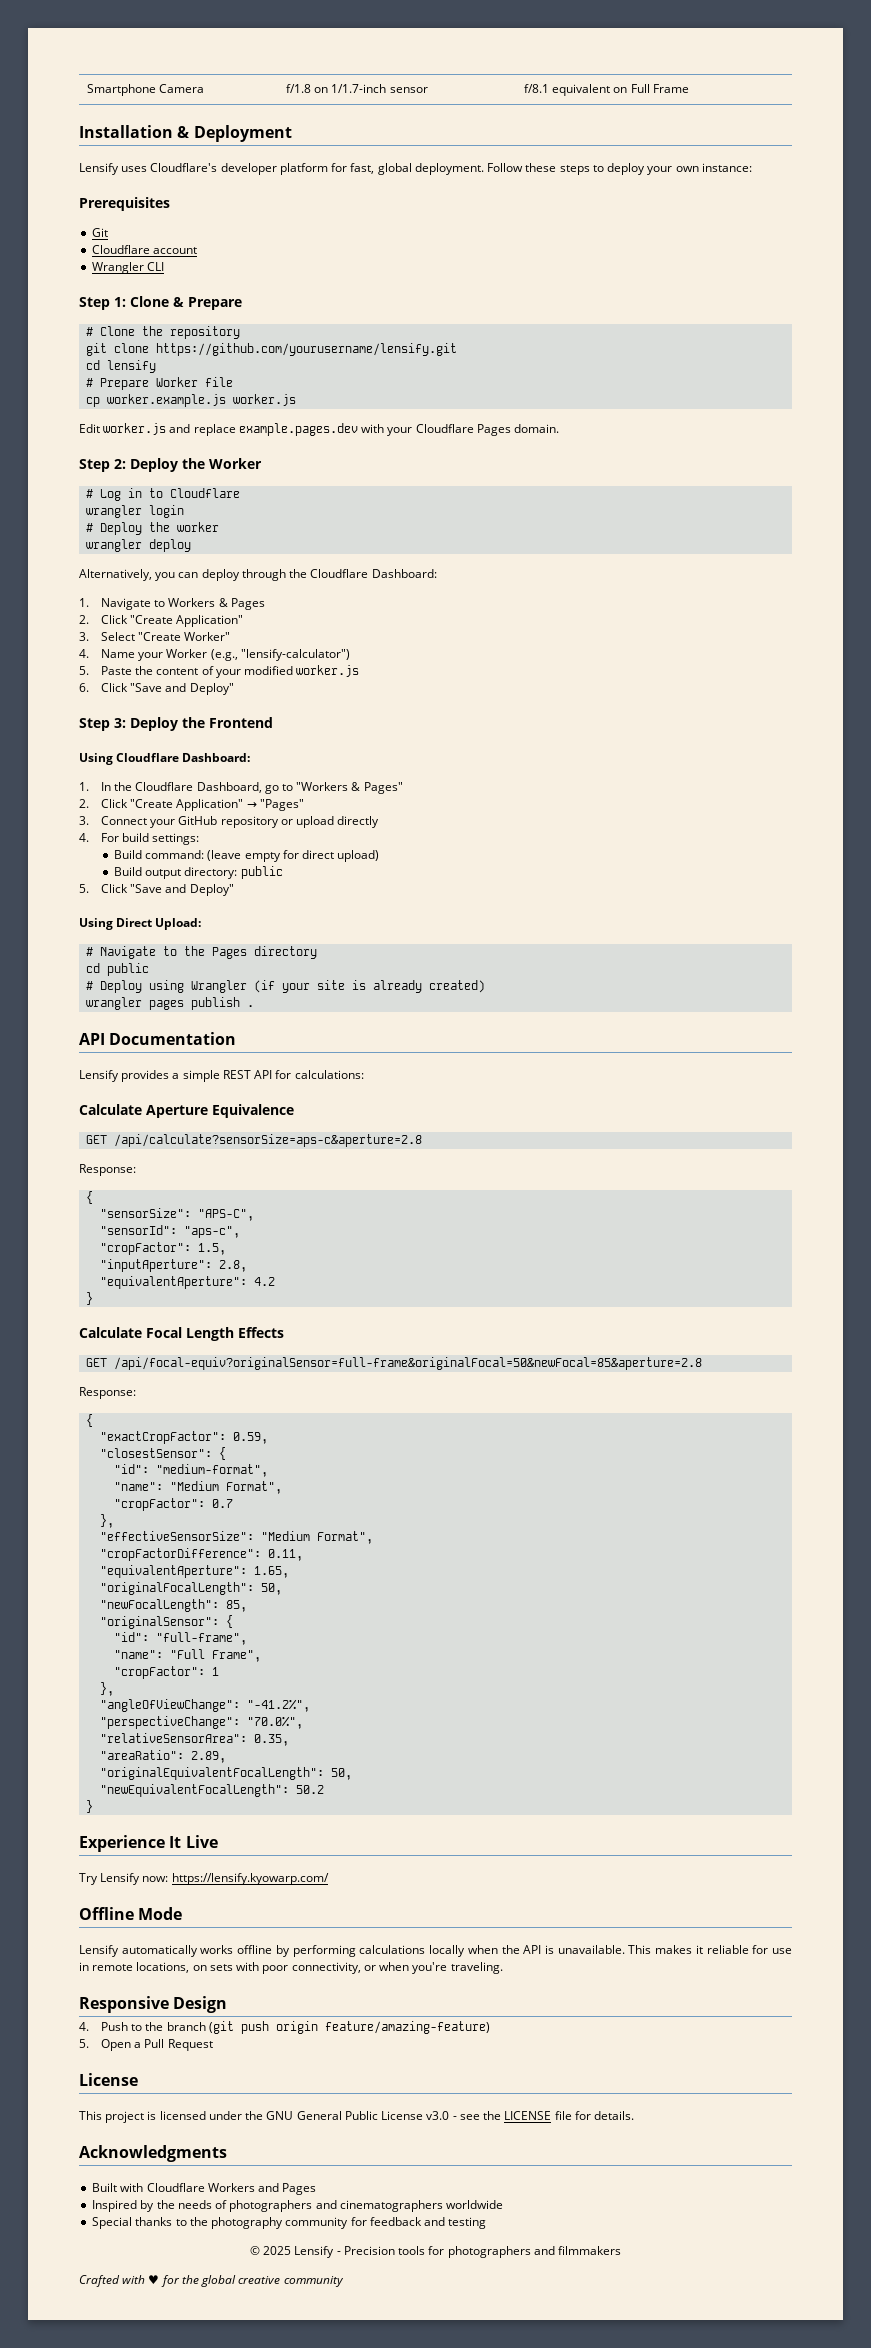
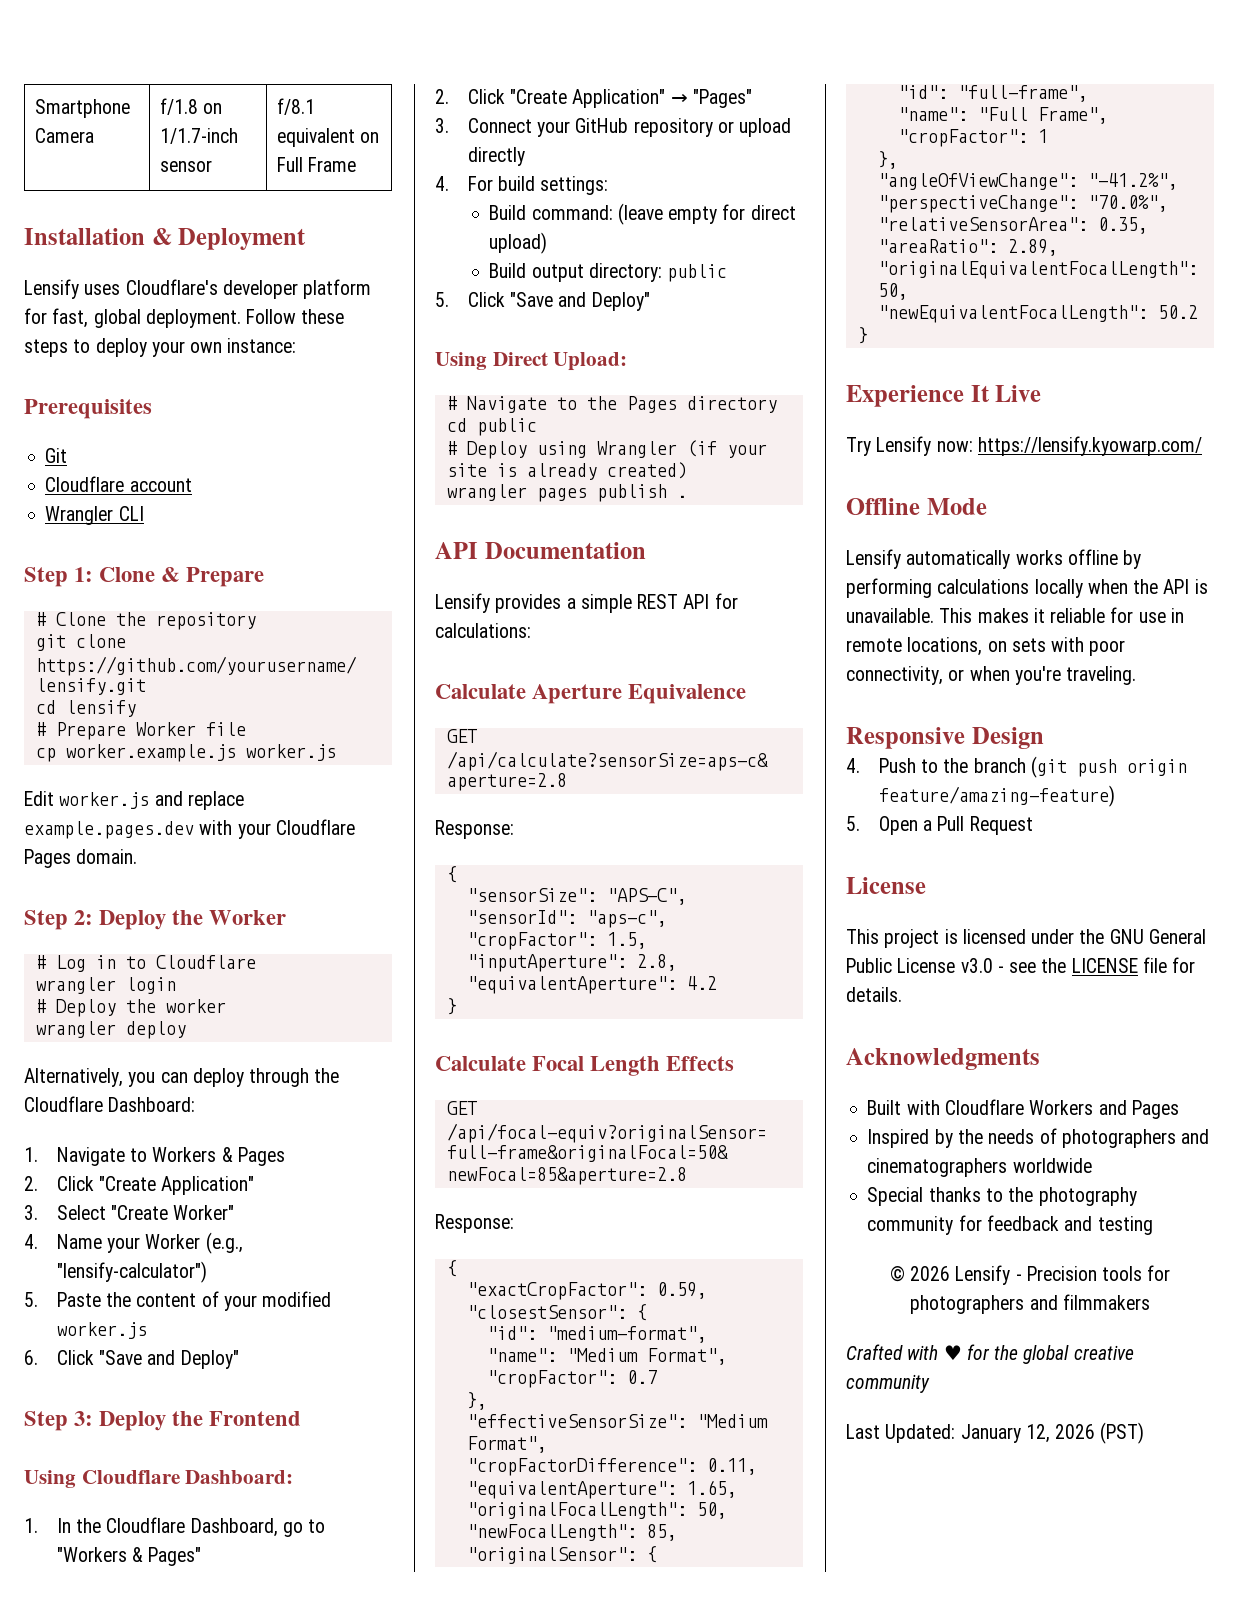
[263,2246,292,2255] 2025 -> [909,1266,950,1281] 2026
(344, 2281) none -> [846,1422,1145,1444] // Last Updated: January 12, 2026 (PST)

